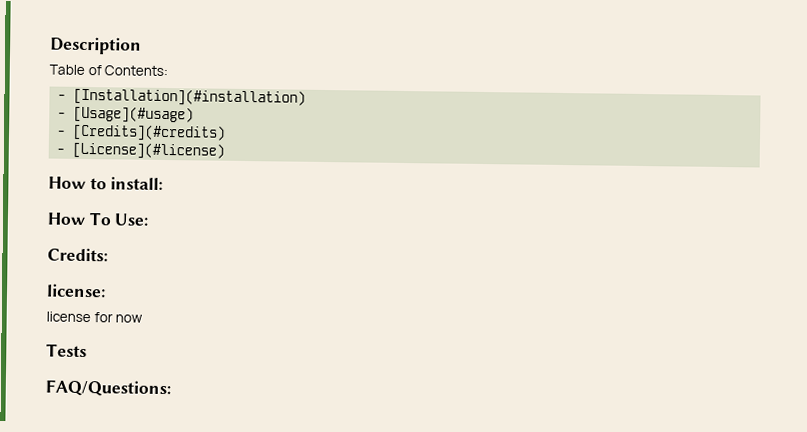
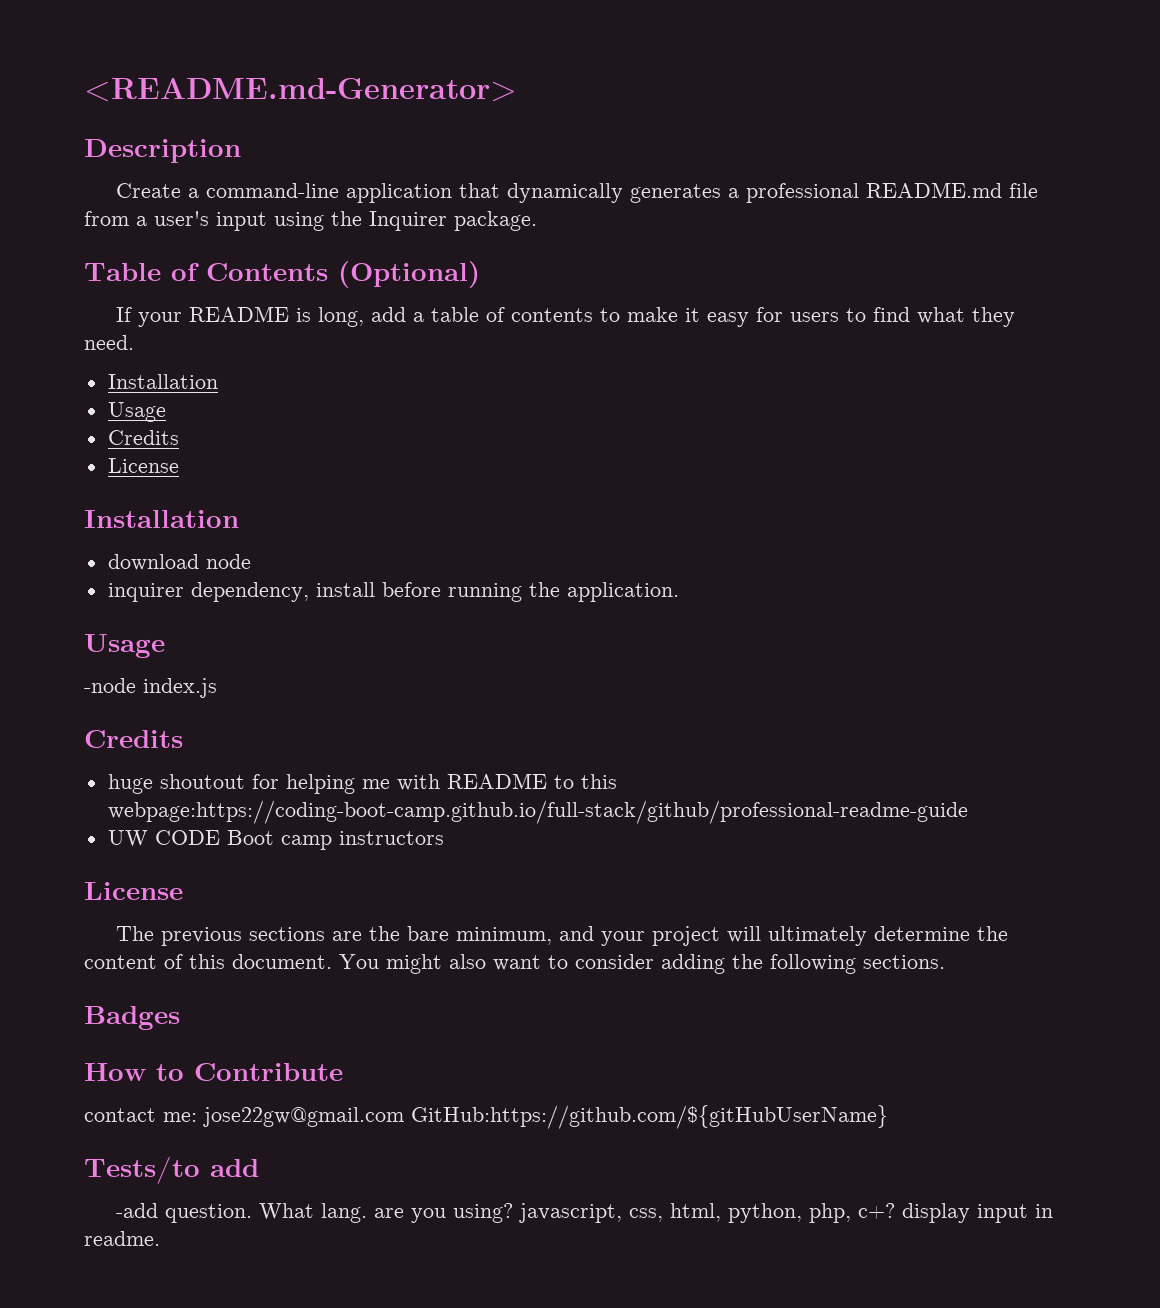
(50, 45) none -> [84,78,517,102] <README.md-Generator> //
[49,64,169,77] [57,87,307,107] [57,105,195,124] [56,123,227,142] [56,141,226,160] [48,176,164,190] [47,212,150,226] [47,247,108,262] [46,283,106,298] [46,311,144,323] [46,343,87,358] [45,379,171,398] Table of Contents: // - [Installation](#installation) // - [Usage](#usage) // - [Credits](#credits) // - [License](#license) // How to install: // How To Use: // Credits: // license: // license for now // Tests // FAQ/Questions: -> [116,182,1039,203] [84,211,537,231] [84,261,480,288] [116,306,1016,327] [84,335,134,350] [107,374,218,389] [107,402,166,422] [107,430,179,445] [107,458,179,473] [84,510,239,528] [107,554,251,571] [107,582,679,602] [84,634,165,658] [84,678,217,698] [84,730,183,748] [107,773,617,794] [107,800,968,824] [107,830,444,850] [84,882,183,900] [116,926,1009,946] [84,954,945,974] [84,1006,180,1030] [84,1063,343,1081] [84,1105,888,1129] [84,1156,259,1184] [116,1203,1054,1223] [84,1231,160,1246] Create a command-line application that dynamically generates a professional README.md file from a user's input using the Inquirer package. // Table of Contents (Optional) // If your README is long, add a table of contents to make it easy for users to find what they need. // Installation // Usage // Credits // License // Installation // download node // inquirer dependency, install before running the application. // Usage // -node index.js // Credits // huge shoutout for helping me with README to this webpage:https://coding-boot-camp.github.io/full-stack/github/professional-readme-guide // UW CODE Boot camp instructors // License // The previous sections are the bare minimum, and your project will ultimately determine the content of this document. You might also want to consider adding the following sections. // Badges // How to Contribute // contact me: jose22gw@gmail.com GitHub:https://github.com/${gitHubUserName} // Tests/to add // -add question. What lang. are you using? javascript, css, html, python, php, c+? display input in readme.

